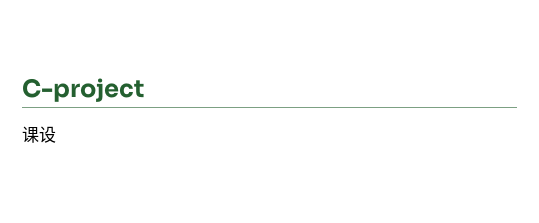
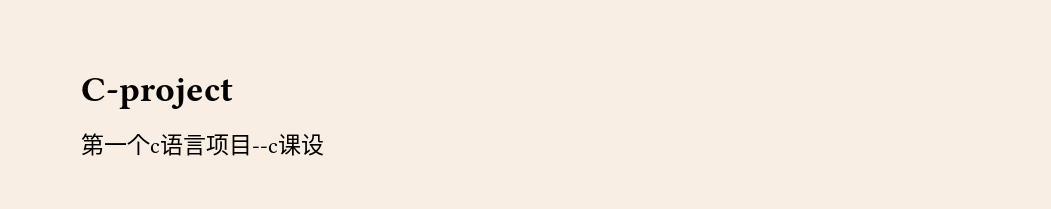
(144, 90) none -> [81,133,278,156] 第一个c语言项目--c

